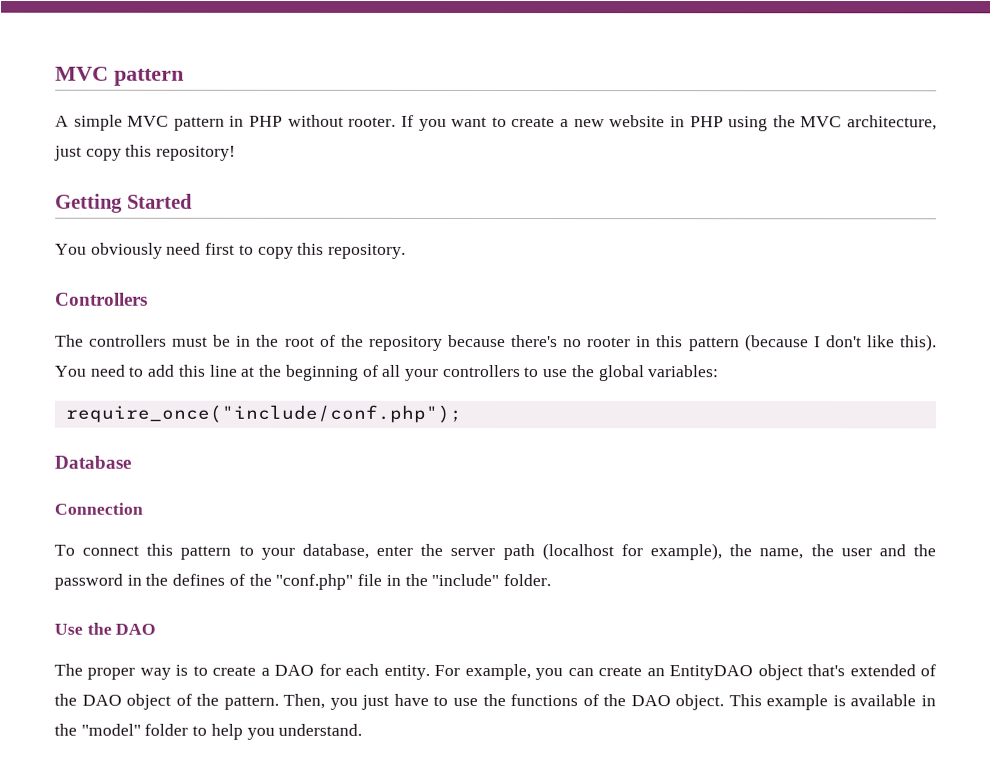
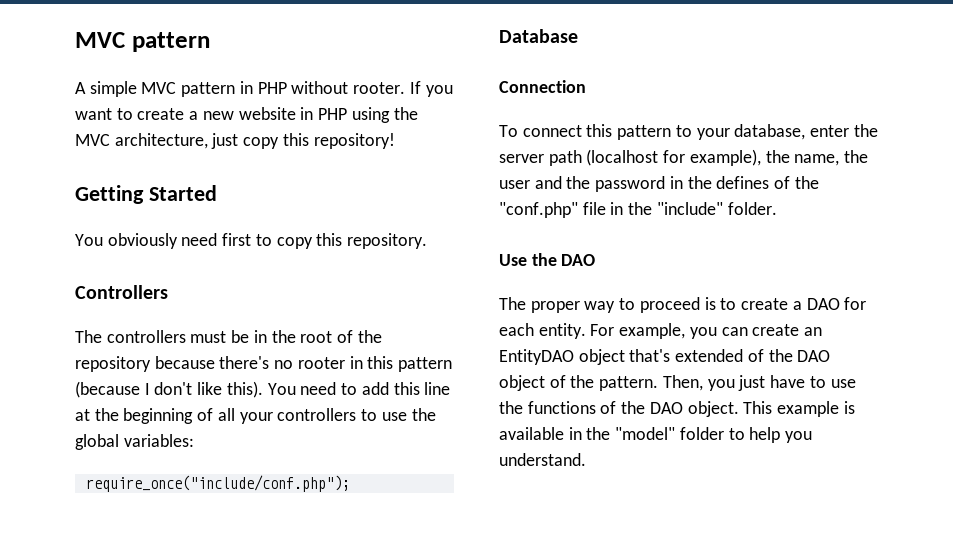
(171, 673) none -> [619,297,700,313] to proceed

